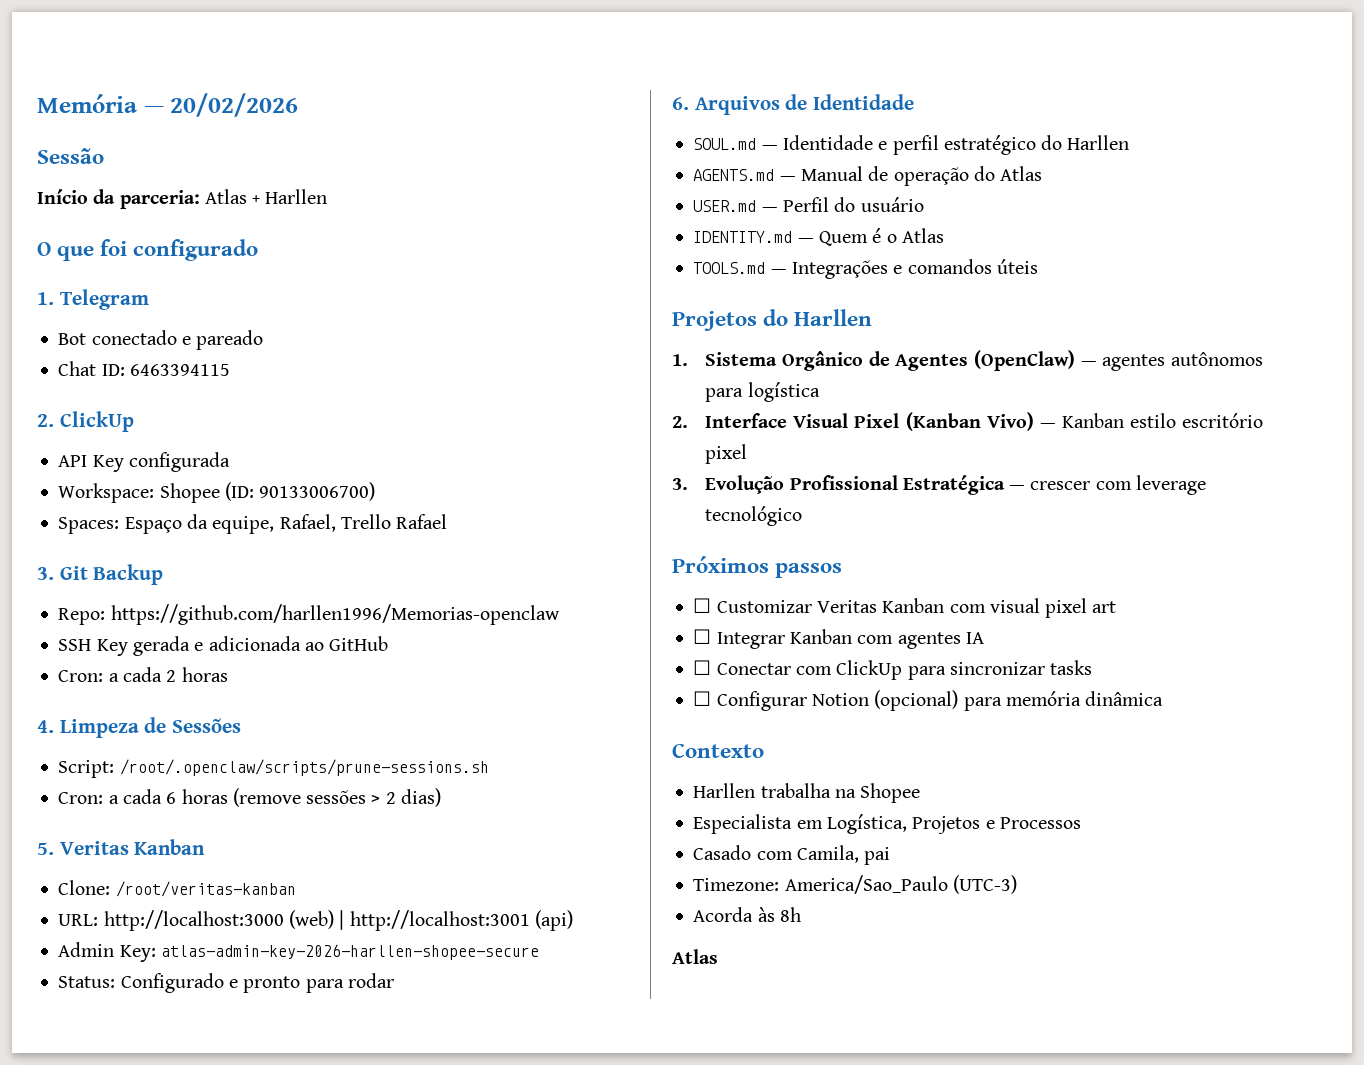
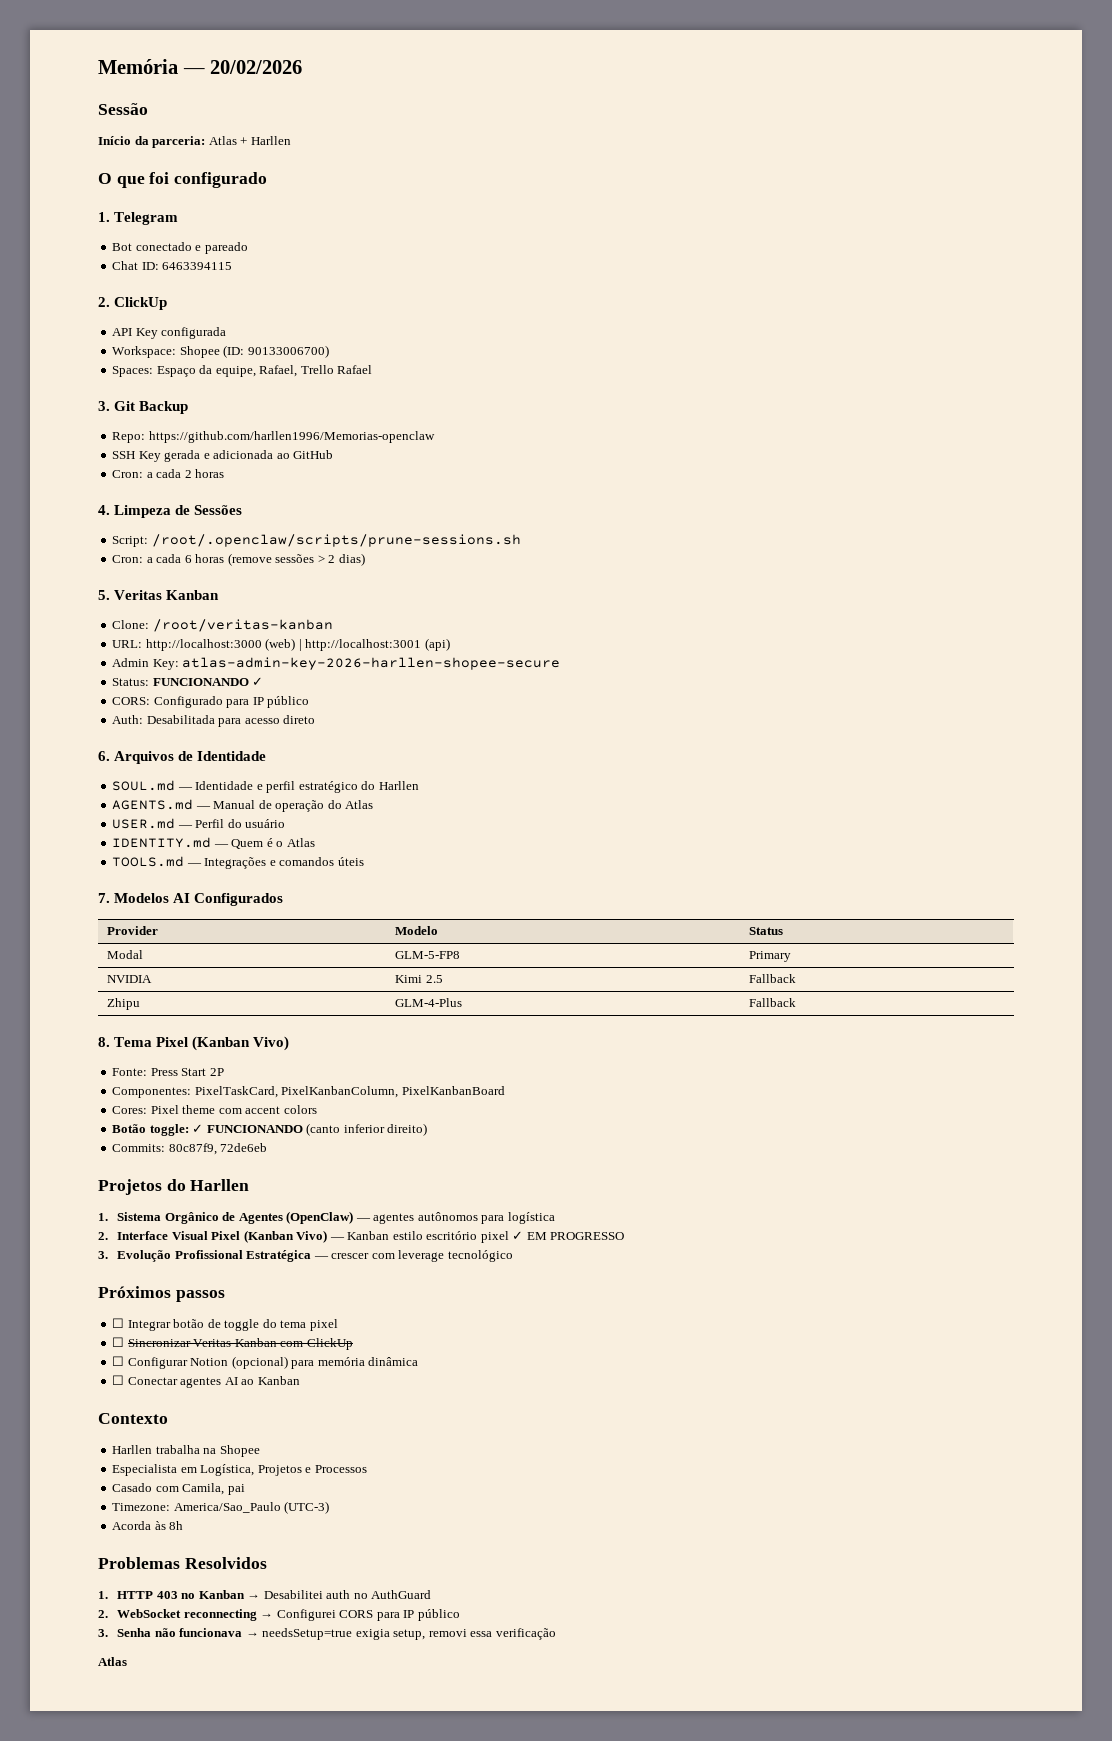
[120,973,394,993] Configurado e pronto para rodar -> [152,677,264,686] [112,696,310,708] [112,715,316,727] FUNCIONANDO ✓ // CORS: Configurado para IP público // Auth: Desabilitada para acesso direto
(1038, 266) none -> [98,893,284,906] [107,926,159,935] [395,926,439,935] [749,927,784,935] [107,950,144,959] [395,951,461,959] [749,951,792,962] [107,975,153,983] [395,975,443,983] [749,974,797,983] [107,998,141,1010] [395,998,463,1007] [749,998,797,1007] [98,1036,290,1051] [112,1068,224,1076] [112,1086,505,1098] [112,1105,317,1114] [112,1123,428,1136] [112,1143,268,1155] // 7. Modelos AI Configurados // Provider | Modelo | Status // Modal | GLM-5-FP8 | Primary // NVIDIA | Kimi 2.5 | Fallback // Zhipu | GLM-4-Plus | Fallback // 8. Tema Pixel (Kanban Vivo) // Fonte: Press Start 2P // Componentes: PixelTaskCard, PixelKanbanColumn, PixelKanbanBoard // Cores: Pixel theme com accent colors // Botão toggle: ✓ FUNCIONANDO (canto inferior direito) // Commits: 80c87f9, 72de6eb
(748, 454) none -> [512,1231,625,1240] ✓ EM PROGRESSO
[716,598,1117,618] [693,629,984,649] [693,660,1093,680] Customizar Veritas Kanban com visual pixel art // ☐ Integrar Kanban com agentes IA // ☐ Conectar com ClickUp para sincronizar tasks -> [127,1319,338,1331] [112,1337,353,1350] Integrar botão de toggle do tema pixel // ☐ Sincronizar Veritas Kanban com ClickUp
(1164, 698) none -> [112,1375,300,1388] // ☐ Conectar agentes AI ao Kanban
(801, 914) none -> [98,1557,267,1569] [98,1590,432,1599] [98,1609,460,1621] [98,1628,556,1640] // Problemas Resolvidos // 1. HTTP 403 no Kanban → Desabilitei auth no AuthGuard // 2. WebSocket reconnecting → Configurei CORS para IP público // 3. Senha não funcionava → needsSetup=true exigia setup, removi essa verificação

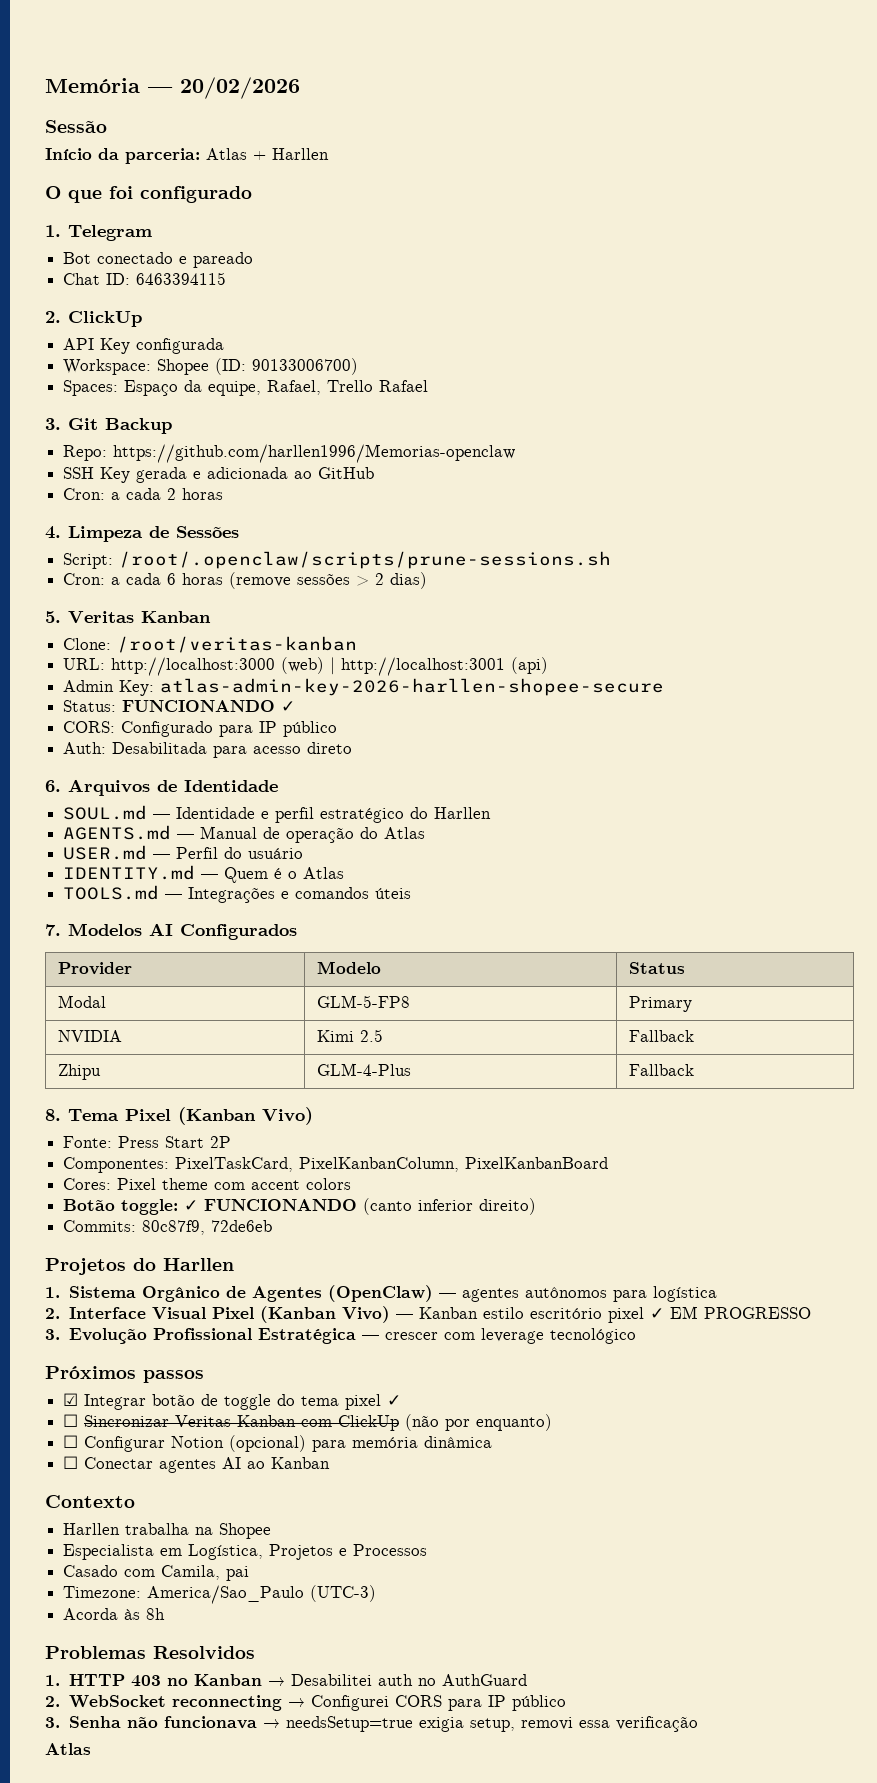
[112,1318,125,1328] ☐ -> [63,1393,79,1406] ☑
(338, 1325) none -> [387,1395,402,1406] ✓
(353, 1344) none -> [405,1414,553,1431] (não por enquanto)

